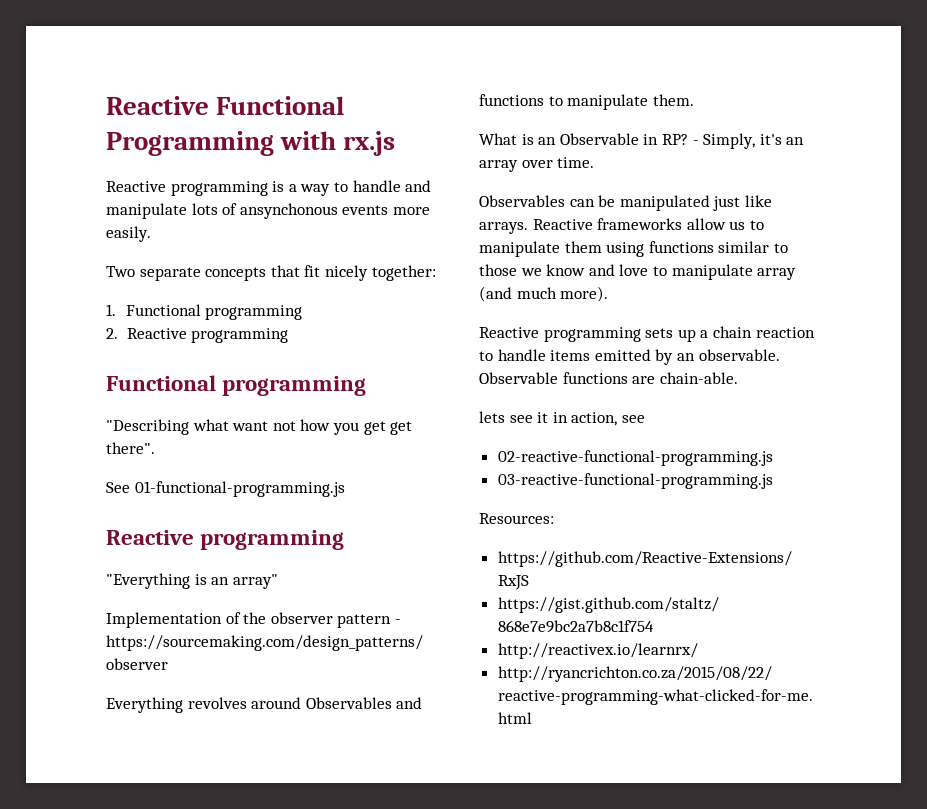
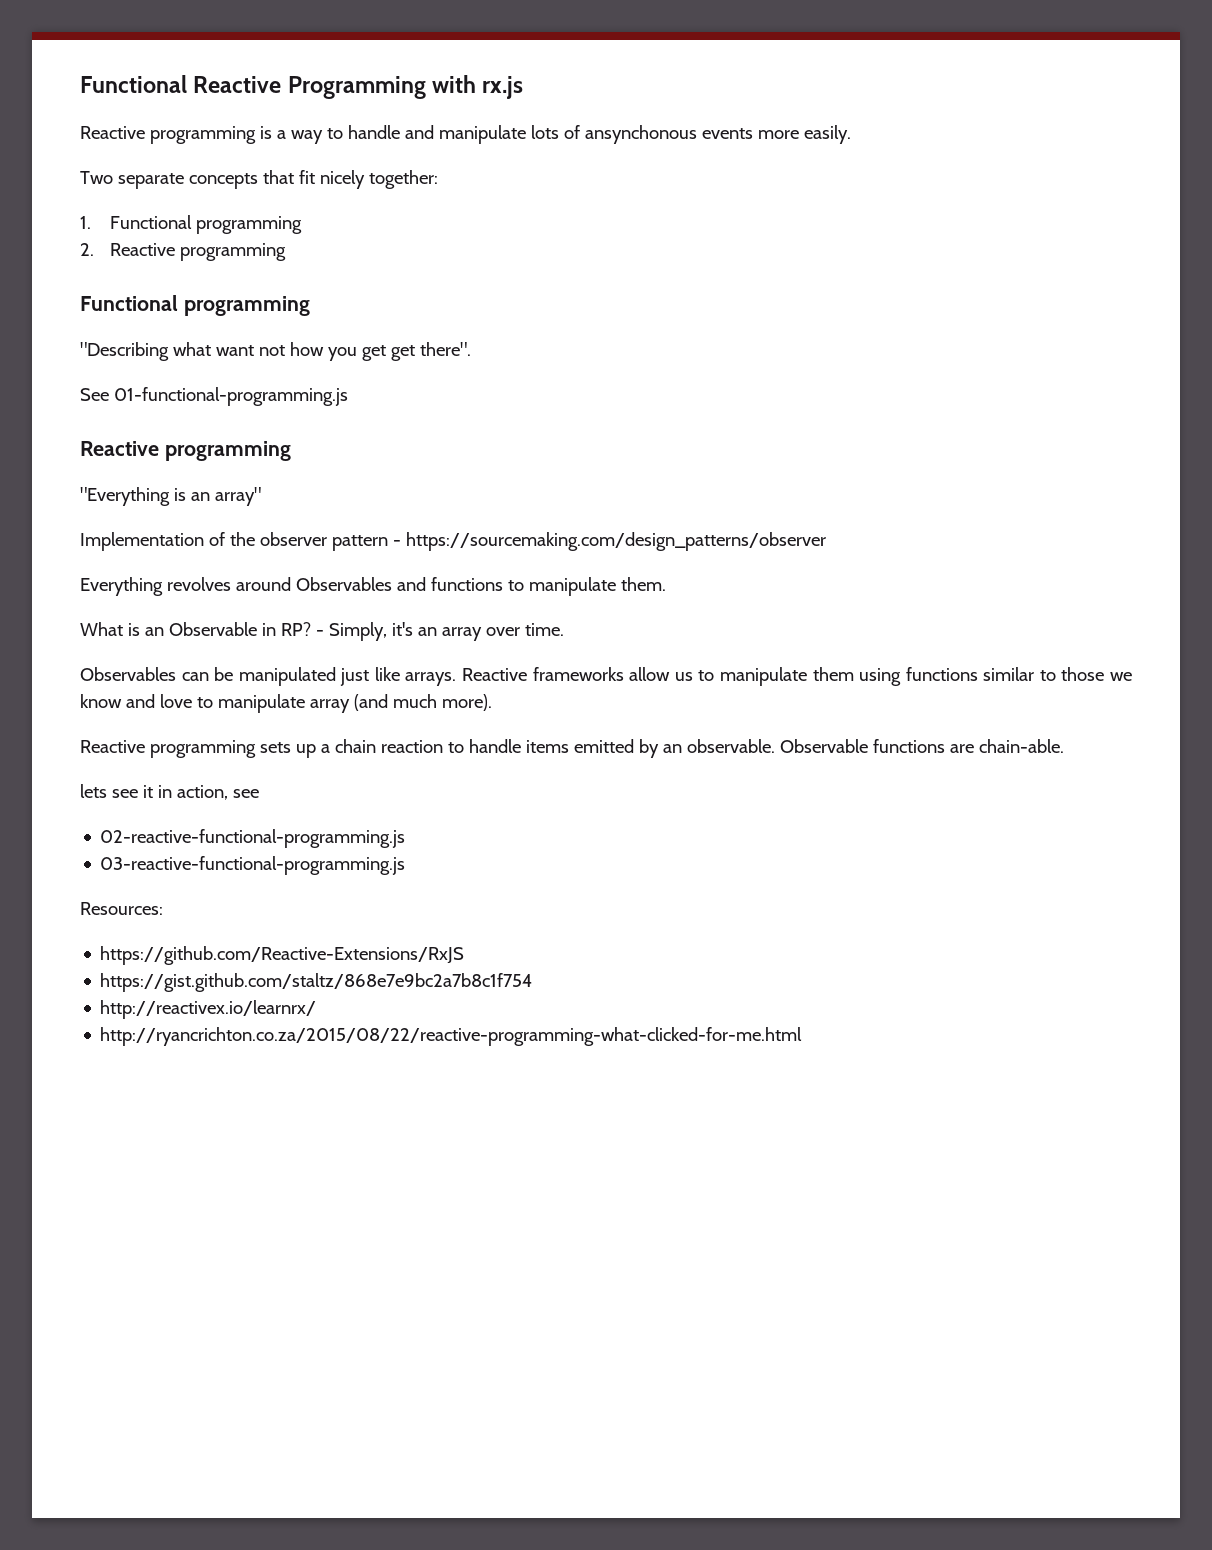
[106,96,345,115] Reactive Functional -> [80,75,282,93] Functional Reactive

